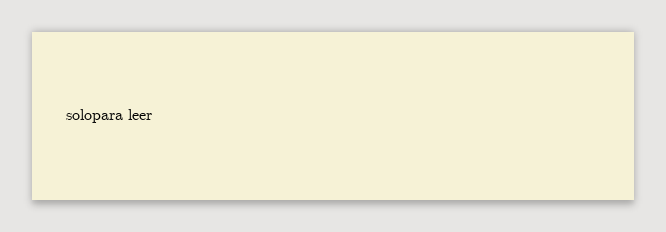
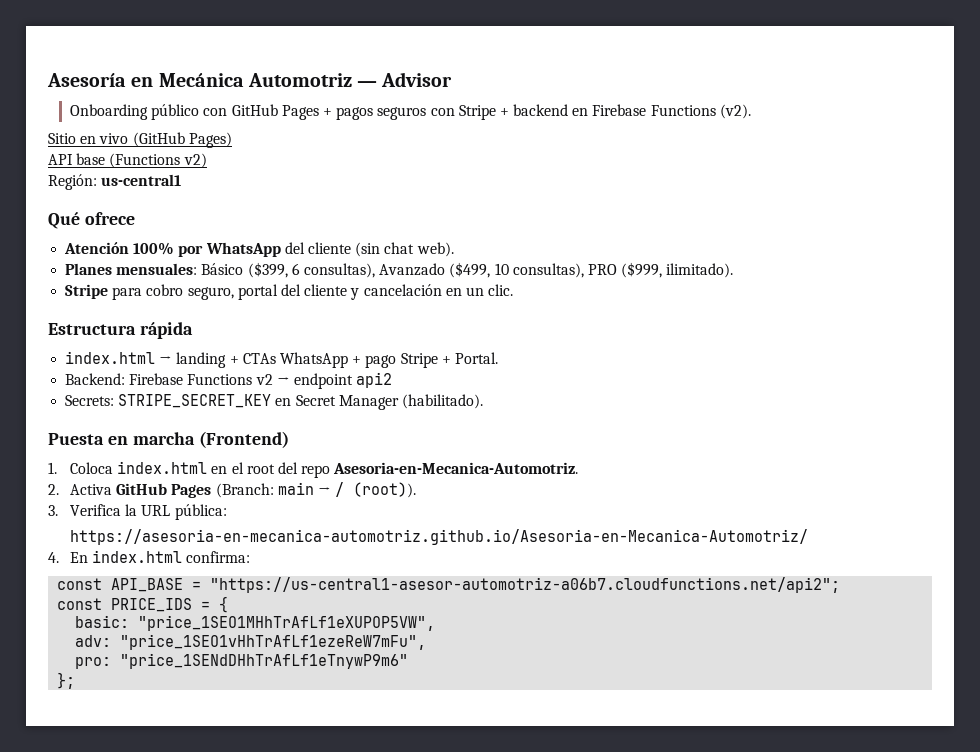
[66,109,152,123] solopara leer -> [47,72,453,87] [70,104,751,120] [48,132,232,148] [48,153,207,168] [48,174,182,190] [48,212,135,229] [64,242,454,257] [65,262,734,278] [65,284,514,300] [48,322,193,339] [65,351,498,368] [65,372,393,389] [65,394,483,410] [48,431,289,448] [48,461,579,478] [48,482,417,498] [48,504,227,520] [70,529,809,545] [48,550,251,563] [57,577,841,593] [57,596,229,613] [75,615,436,631] [75,634,427,650] [75,653,409,669] [57,672,76,689] Asesoría en Mecánica Automotriz — Advisor // Onboarding público con GitHub Pages + pagos seguros con Stripe + backend en Firebase Functions (v2). // Sitio en vivo (GitHub Pages) // API base (Functions v2) // Región: us-central1 // Qué ofrece // Atención 100% por WhatsApp del cliente (sin chat web). // Planes mensuales: Básico ($399, 6 consultas), Avanzado ($499, 10 consultas), PRO ($999, ilimitado). // Stripe para cobro seguro, portal del cliente y cancelación en un clic. // Estructura rápida // index.html → landing + CTAs WhatsApp + pago Stripe + Portal. // Backend: Firebase Functions v2 → endpoint api2 // Secrets: STRIPE_SECRET_KEY en Secret Manager (habilitado). // Puesta en marcha (Frontend) // 1. Coloca index.html en el root del repo Asesoria-en-Mecanica-Automotriz. // 2. Activa GitHub Pages (Branch: main → / (root)). // 3. Verifica la URL pública: // https://asesoria-en-mecanica-automotriz.github.io/Asesoria-en-Mecanica-Automotriz/ // 4. En index.html confirma: // const API_BASE = "https://us-central1-asesor-automotriz-a06b7.cloudfunctions.net/api2"; // const PRICE_IDS = { // basic: "price_1SEO1MHhTrAfLf1eXUPOP5VW", // adv: "price_1SEO1vHhTrAfLf1ezeReW7mFu", // pro: "price_1SENdDHhTrAfLf1eTnywP9m6" // };

